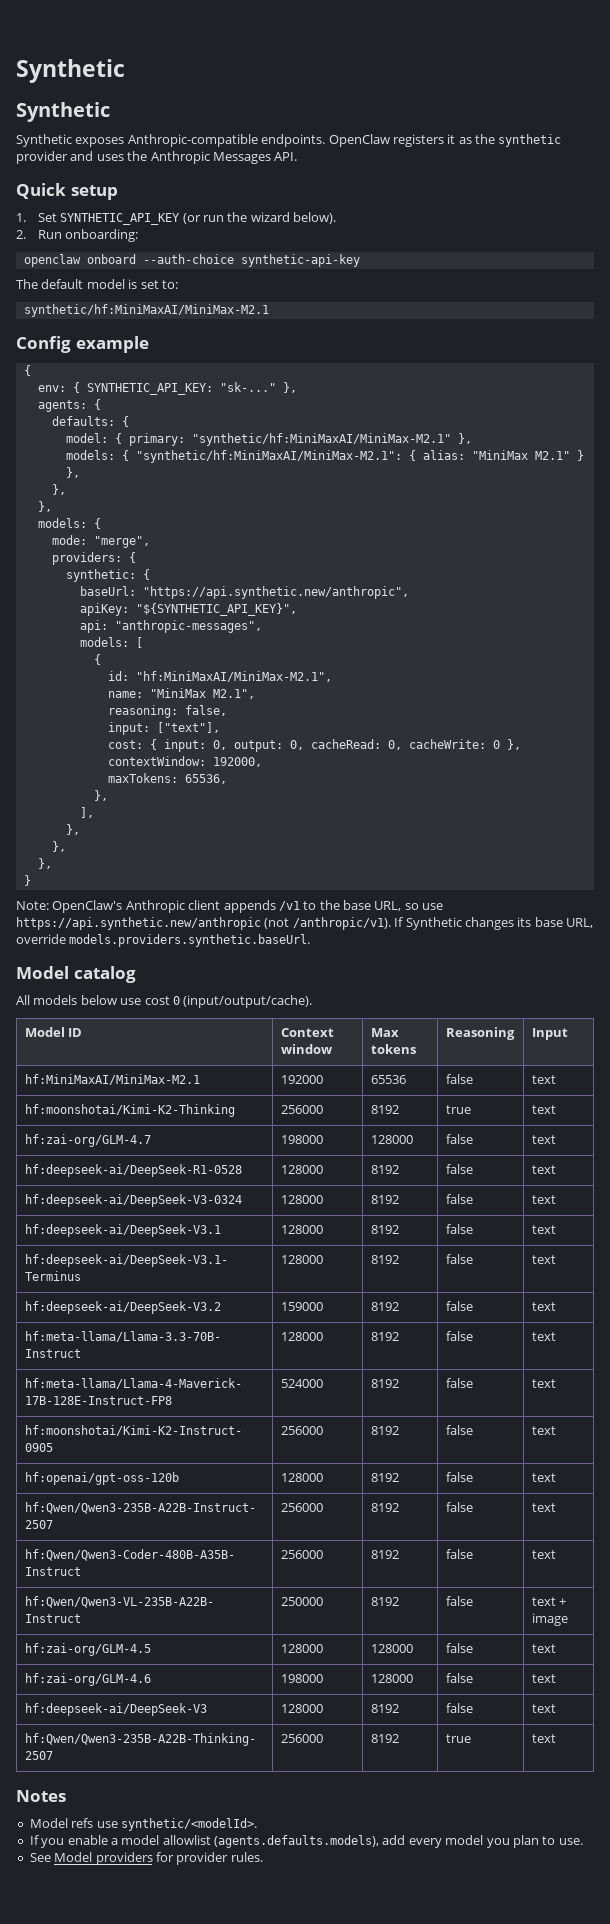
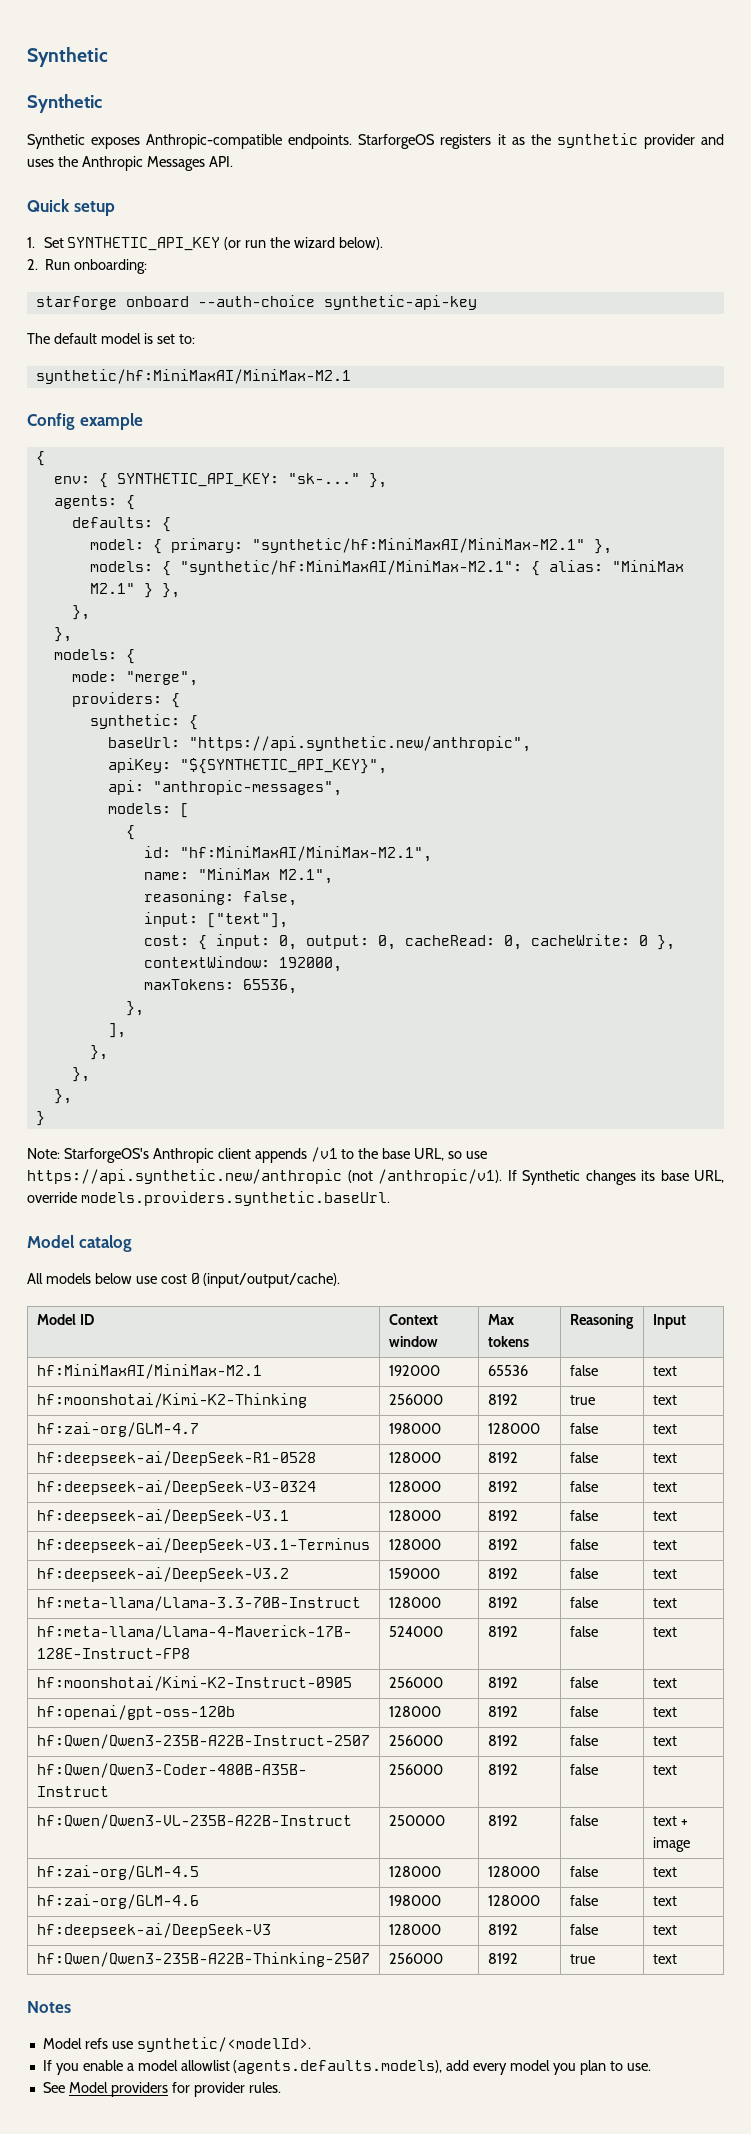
[328,134,390,147] OpenClaw -> [358,134,436,149] StarforgeOS
[23,254,81,267] openclaw -> [35,296,117,310] starforge
[52,900,123,913] OpenClaw's -> [63,1148,149,1163] StarforgeOS's

